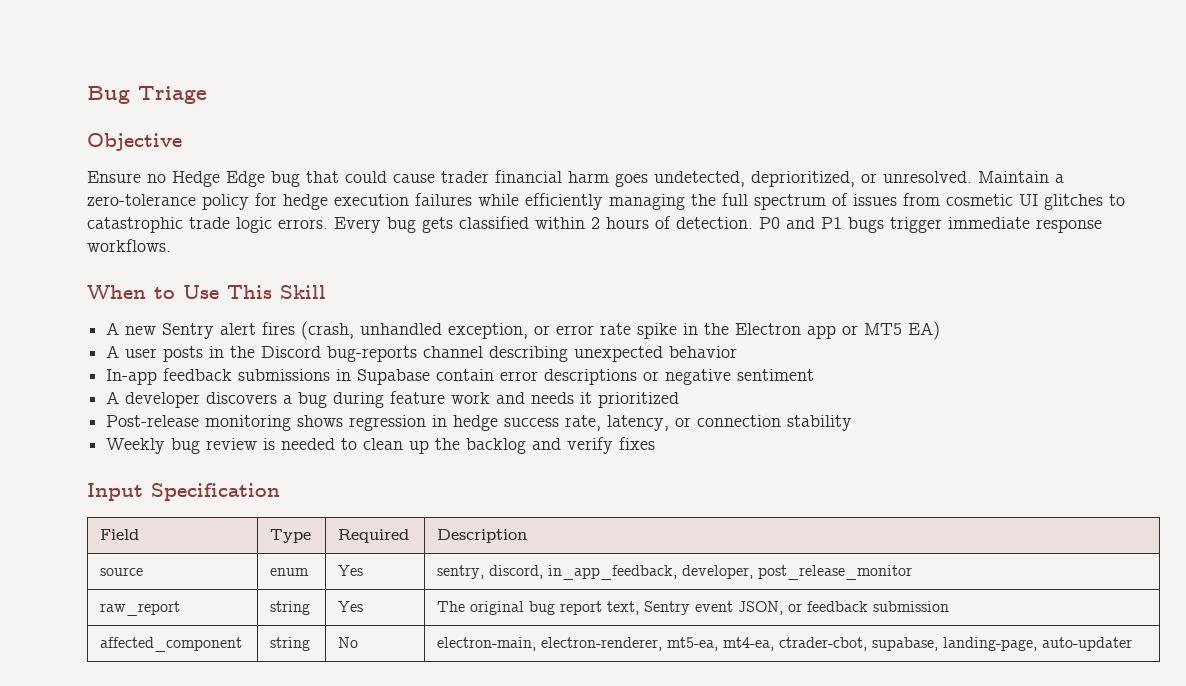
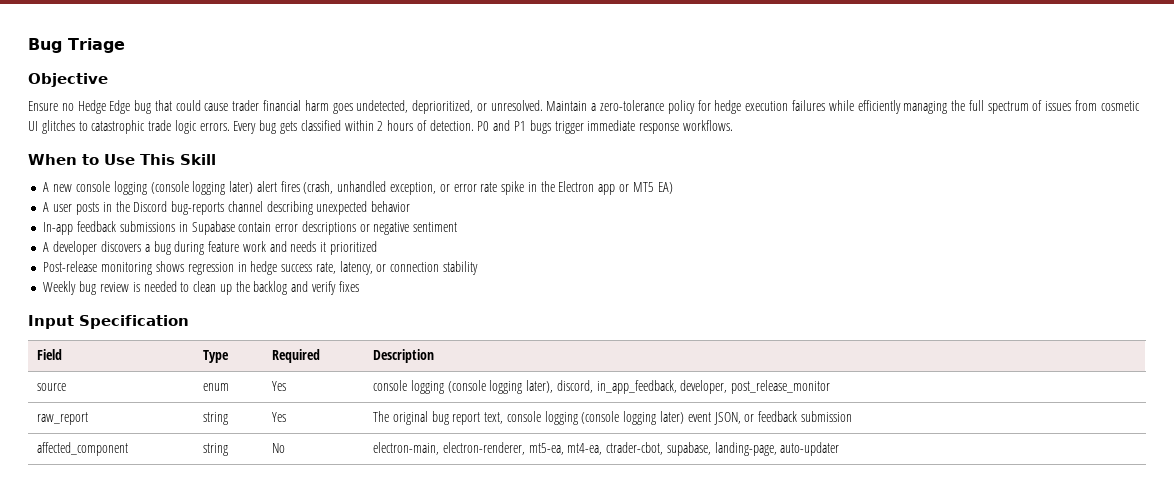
[162,323,215,339] Sentry -> [75,181,254,195] console logging (console logging later)
[436,565,484,579] sentry, -> [372,380,554,394] console logging (console logging later),
[643,601,690,615] Sentry -> [506,411,684,425] console logging (console logging later)

